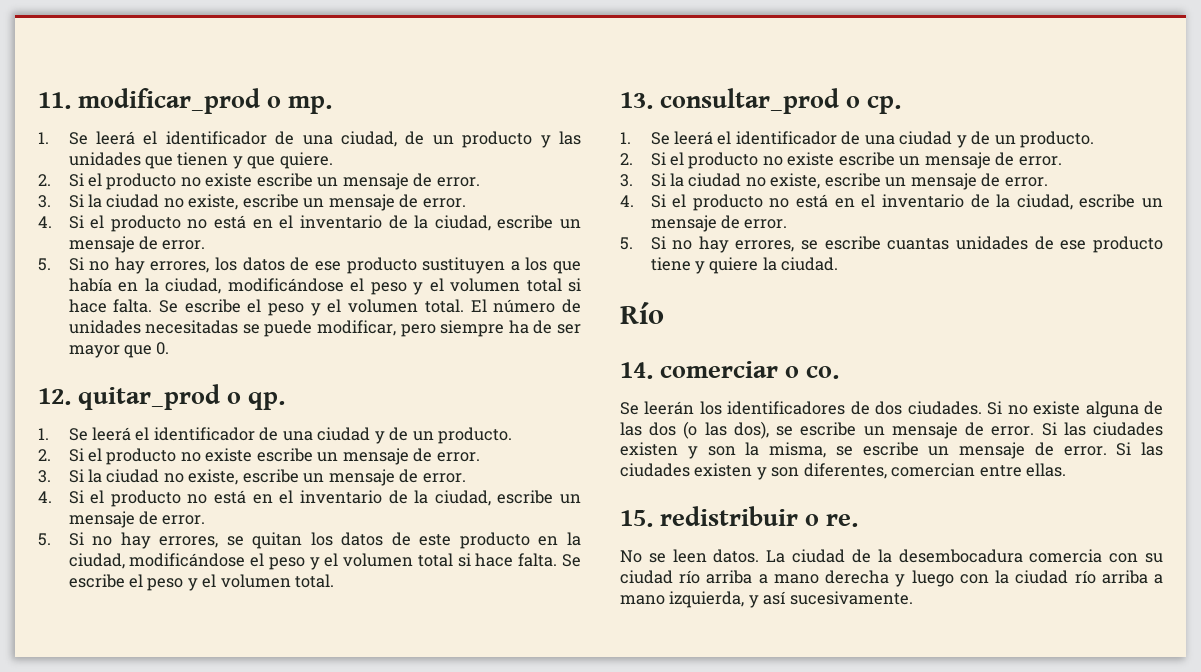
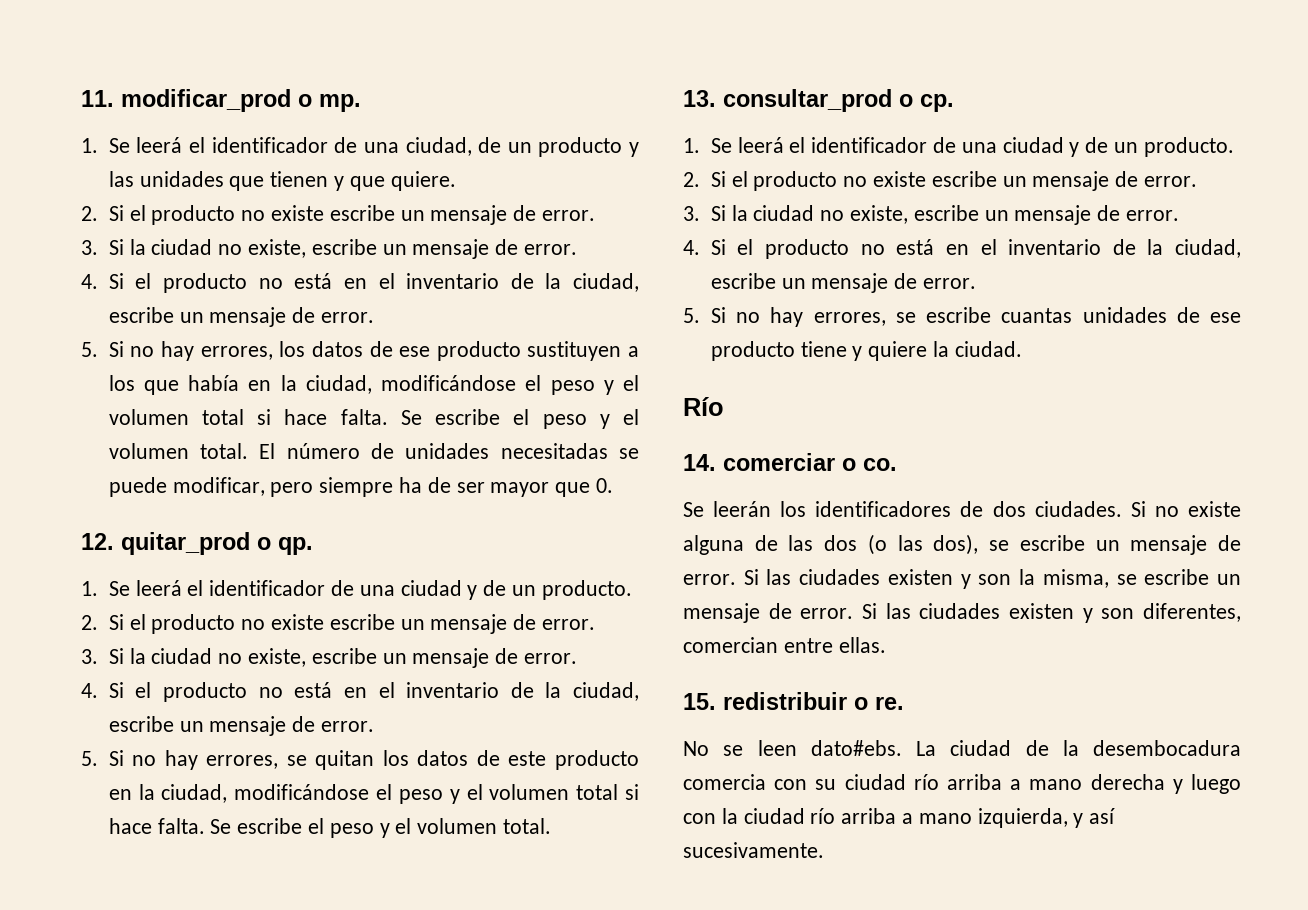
[713,549,760,563] datos. -> [810,740,902,756] dato#ebs.

